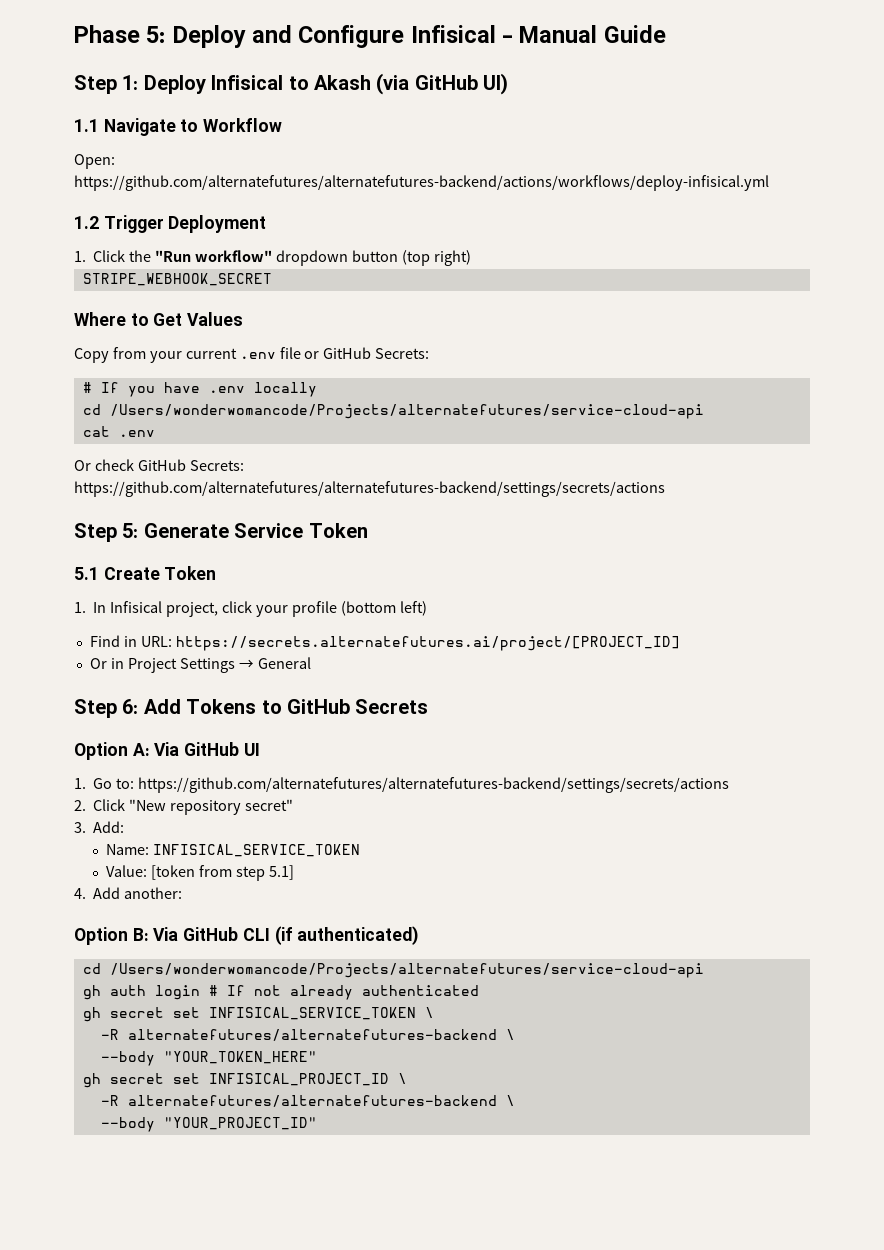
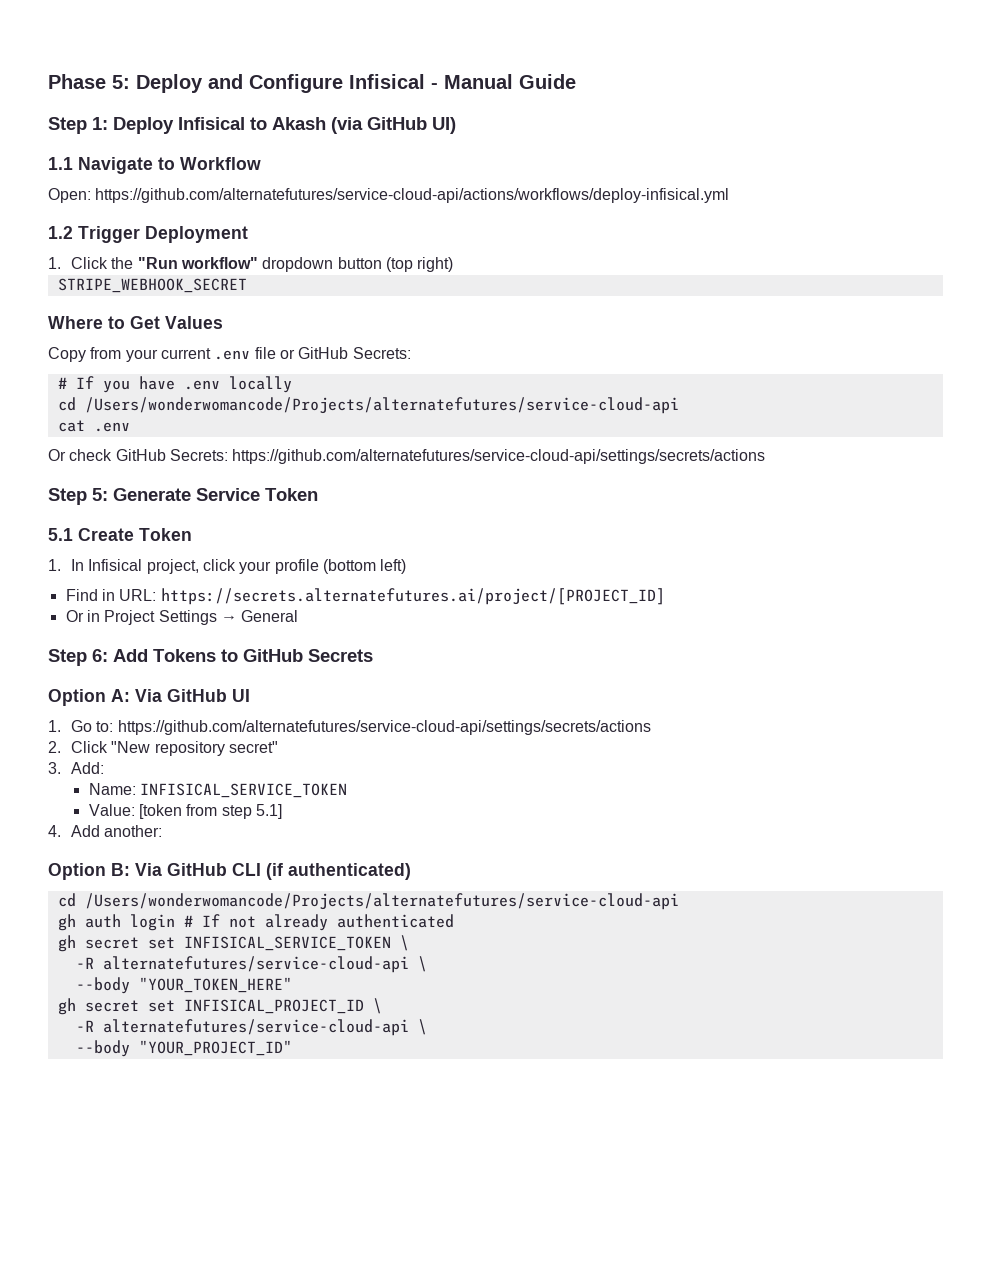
[74,175,769,191] https://github.com/alternatefutures/alternatefutures-backend/actions/workflows/deploy-infisical.yml -> [95,188,730,203] https://github.com/alternatefutures/service-cloud-api/actions/workflows/deploy-infisical.yml
[74,481,665,497] https://github.com/alternatefutures/alternatefutures-backend/settings/secrets/actions -> [232,449,766,464] https://github.com/alternatefutures/service-cloud-api/settings/secrets/actions
[138,777,730,793] https://github.com/alternatefutures/alternatefutures-backend/settings/secrets/actions -> [117,720,651,735] https://github.com/alternatefutures/service-cloud-api/settings/secrets/actions
[127,1029,497,1041] alternatefutures/alternatefutures-backend -> [102,956,409,973] alternatefutures/service-cloud-api
[127,1095,497,1107] alternatefutures/alternatefutures-backend -> [102,1019,409,1036] alternatefutures/service-cloud-api

